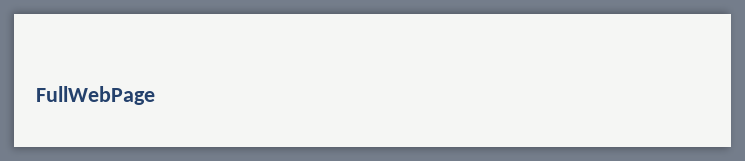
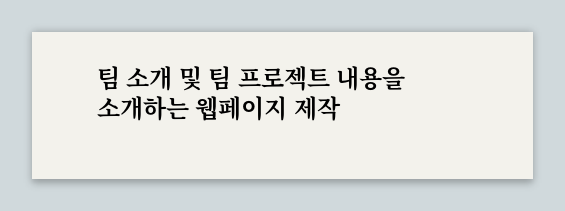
[36,86,155,105] FullWebPage -> [97,66,406,91] [97,96,341,121] 팀 소개 및 팀 프로젝트 내용을 소개하는 웹페이지 제작

